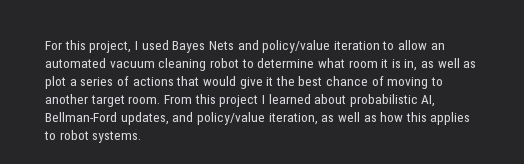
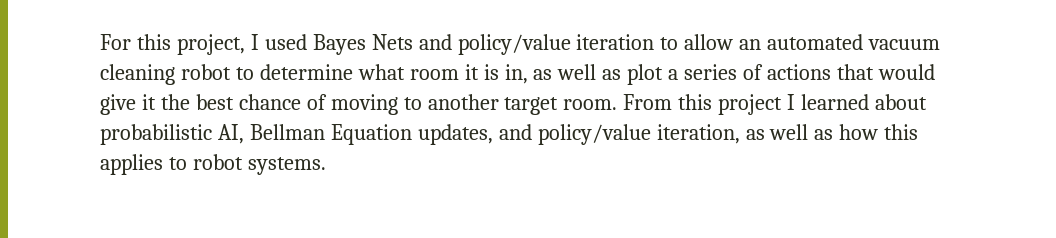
[45,112,117,122] Bellman-Ford -> [249,124,412,145] Bellman Equation

